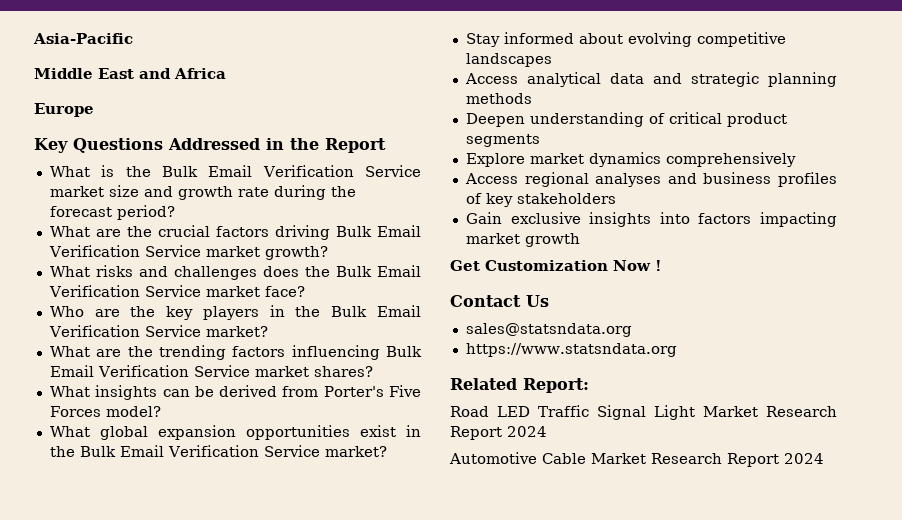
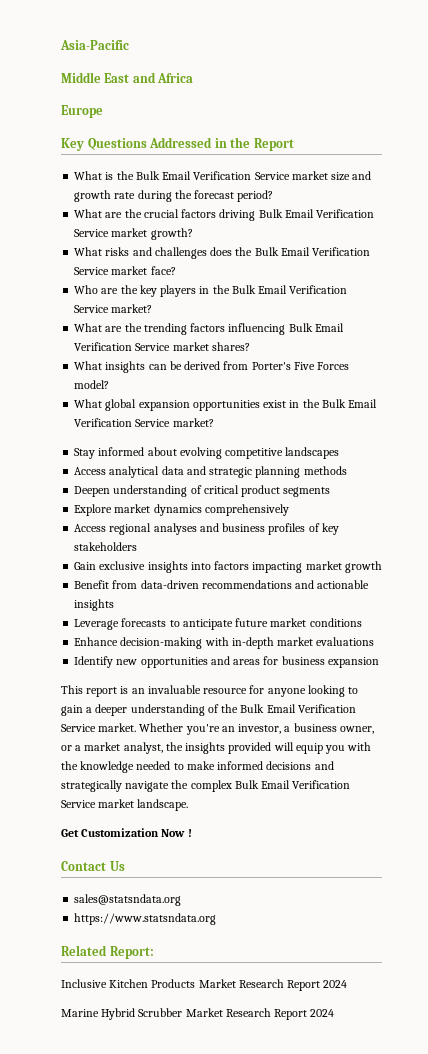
(580, 240) none -> [74,580,370,589] [74,599,115,611] [74,618,362,630] [74,637,375,649] [74,656,379,668] [61,685,359,697] [61,704,356,716] [61,723,374,735] [61,742,372,754] [61,761,334,773] [61,780,351,792] [61,799,189,811] // Benefit from data-driven recommendations and actionable insights // Leverage forecasts to anticipate future market conditions // Enhance decision-making with in-depth market evaluations // Identify new opportunities and areas for business expansion // This report is an invaluable resource for anyone looking to gain a deeper understanding of the Bulk Email Verification Service market. Whether you're an investor, a business owner, or a market analyst, the insights provided will equip you with the knowledge needed to make informed decisions and strategically navigate the complex Bulk Email Verification Service market landscape.
[450,405,695,420] Road LED Traffic Signal Light -> [61,979,196,988] Inclusive Kitchen Products
[449,452,586,464] Automotive Cable -> [61,1008,183,1020] Marine Hybrid Scrubber

